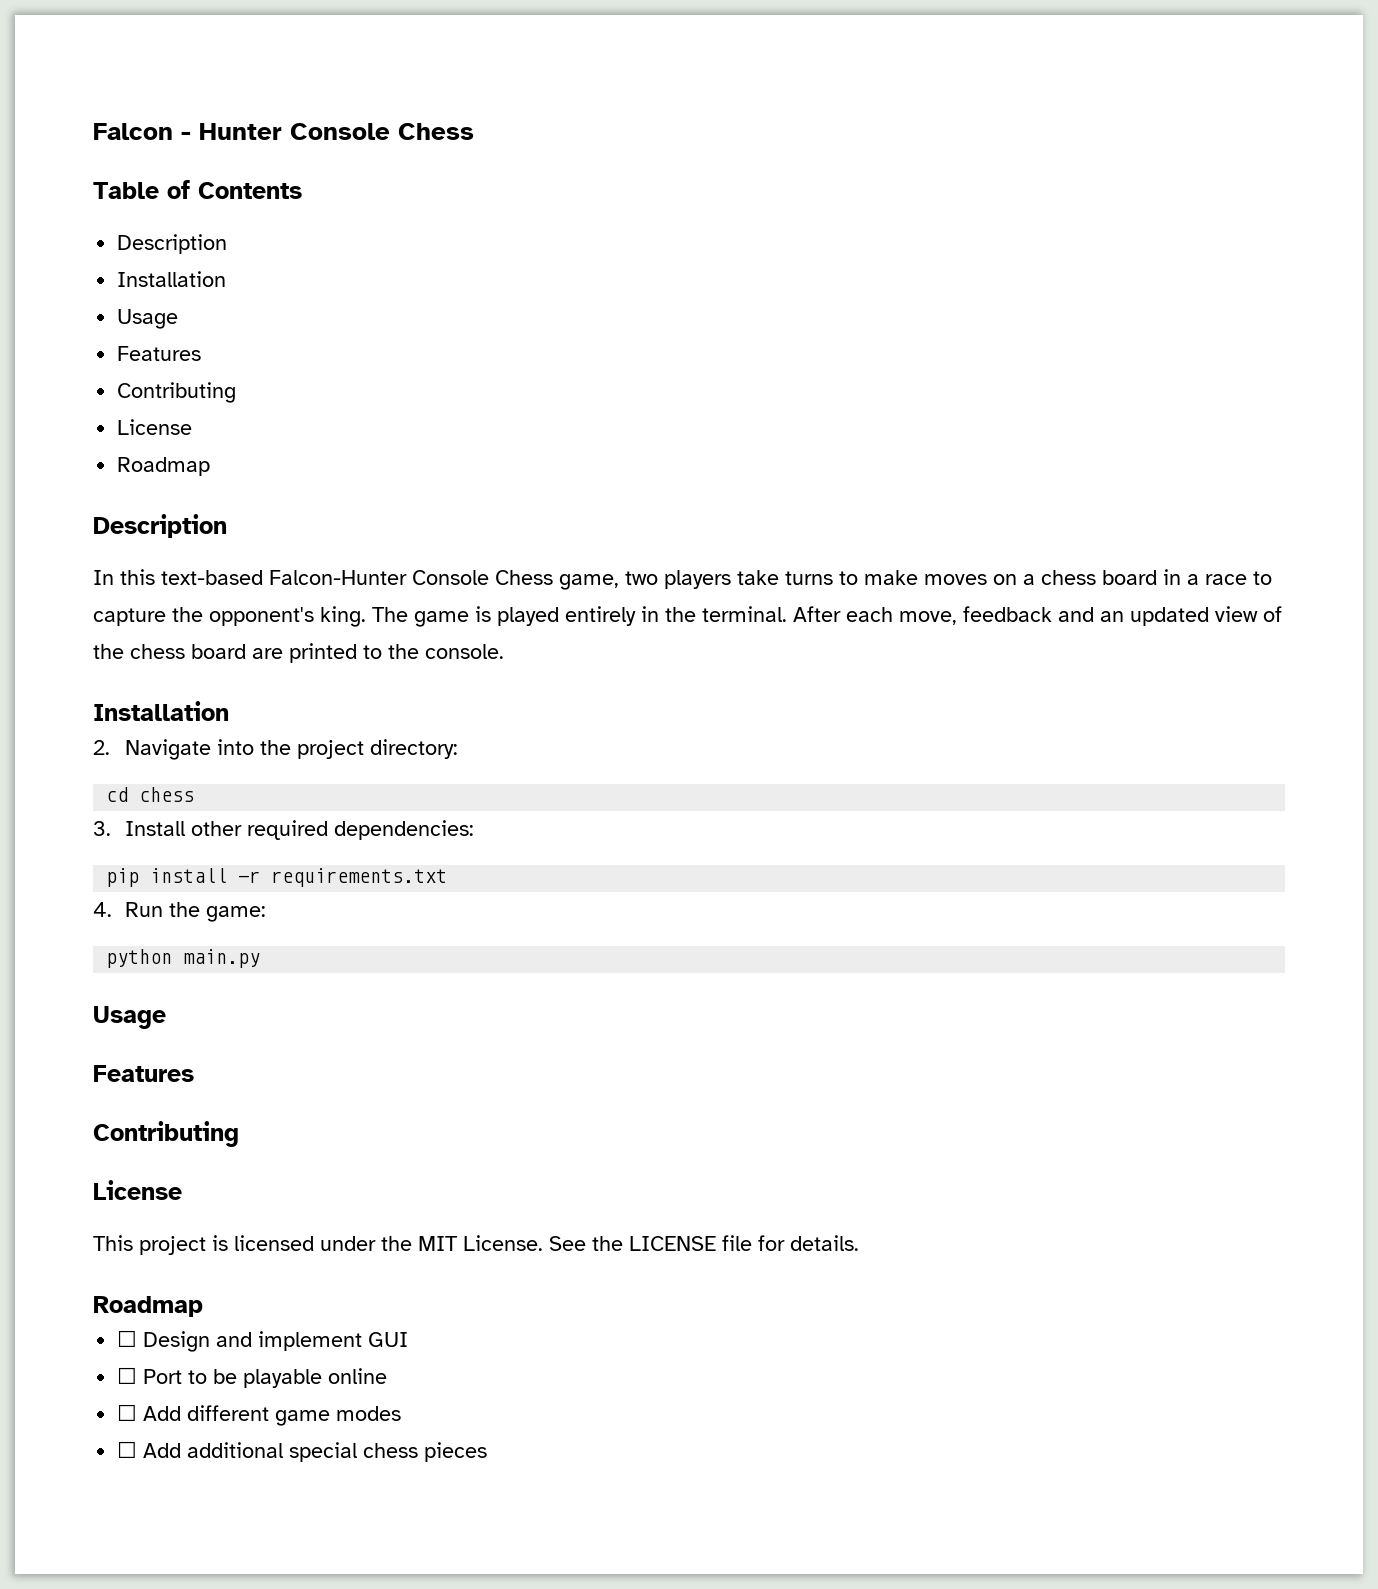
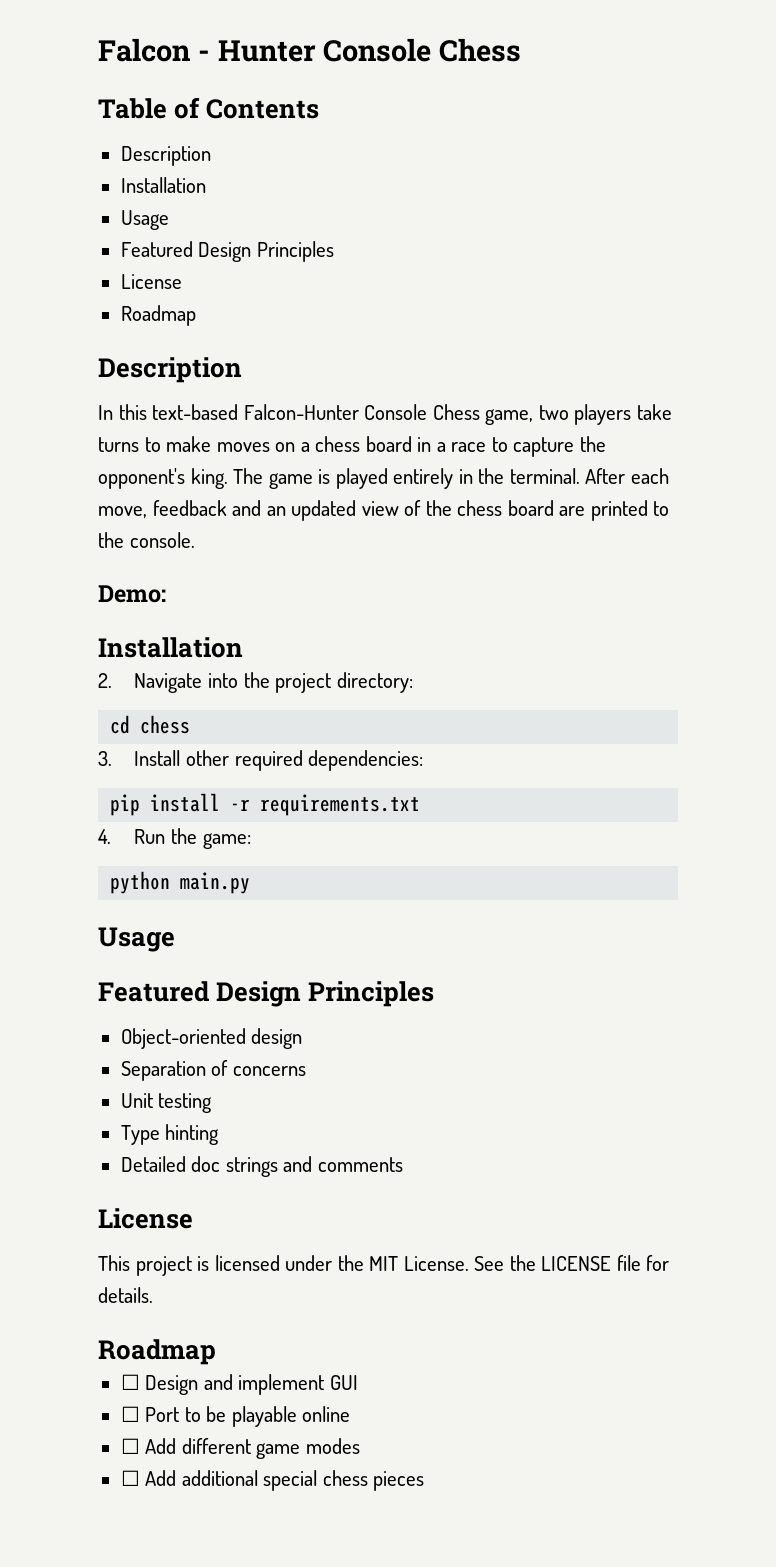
[117,346,202,361] [117,382,237,403] Features // Contributing -> [120,241,334,262] Featured Design Principles
(504, 651) none -> [98,585,166,603] // Demo:
[93,1065,194,1082] [93,1121,239,1147] Features // Contributing -> [98,981,435,1007] [120,1028,303,1049] [120,1060,306,1081] [120,1093,213,1113] [120,1124,220,1145] [120,1156,403,1177] Featured Design Principles // Object-oriented design // Separation of concerns // Unit testing // Type hinting // Detailed doc strings and comments

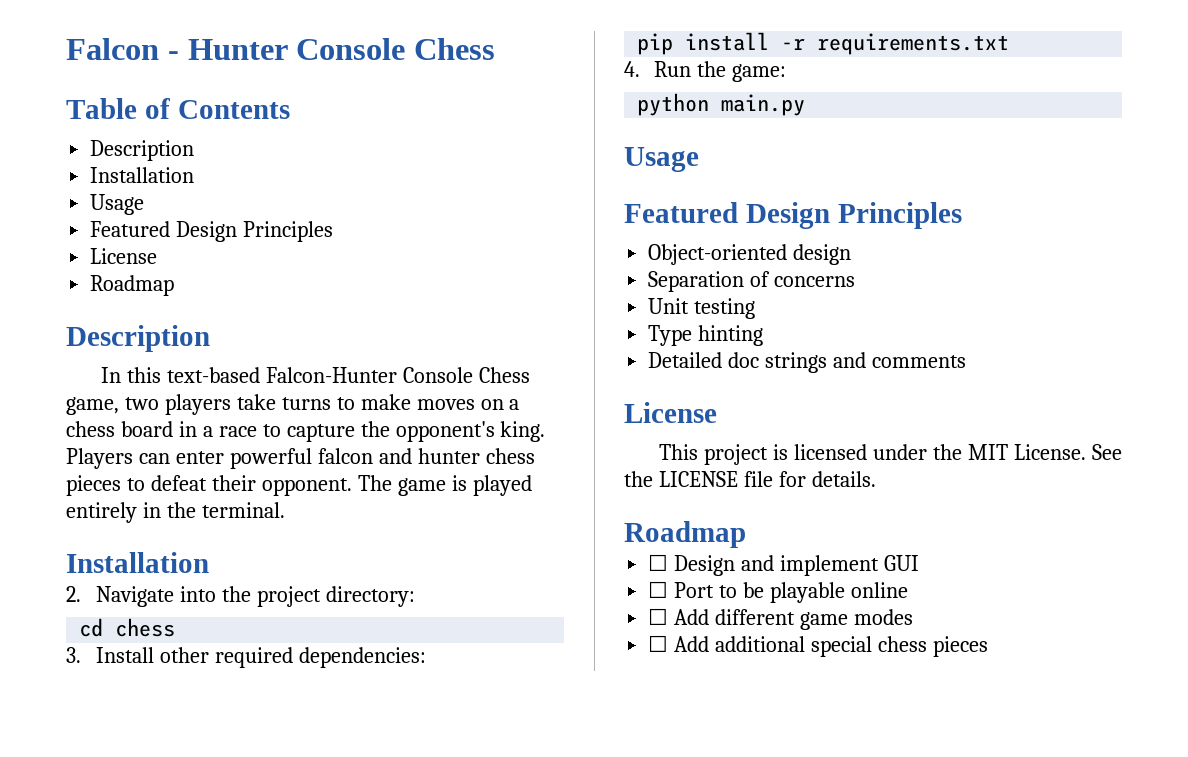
(228, 478) none -> [66,448,535,469] [66,475,352,496] Players can enter powerful falcon and hunter chess pieces to defeat their opponent.
[585,468,669,484] [98,500,670,521] [98,532,195,548] [98,585,166,603] After each move, feedback and an updated view of the chess board are printed to the console. // Demo: -> (285, 510) none

